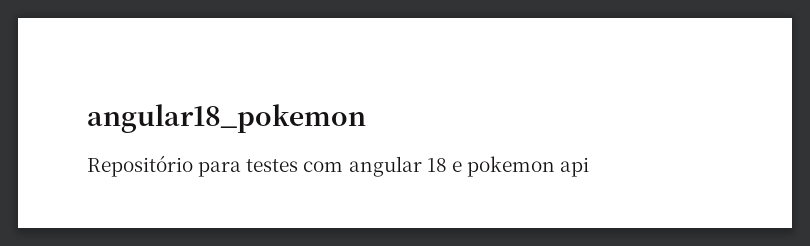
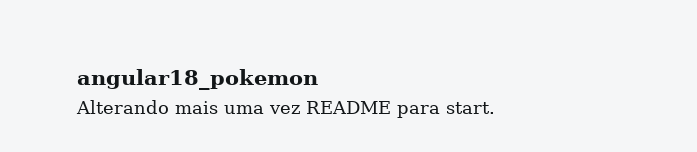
[87,155,590,177] Repositório para testes com angular 18 e pokemon api -> [76,100,495,118] Alterando mais uma vez README para start.

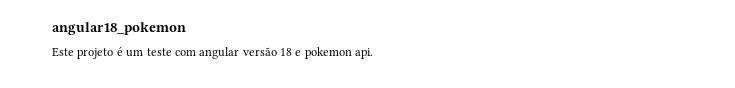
[76,100,495,118] Alterando mais uma vez README para start. -> [52,47,374,59] Este projeto é um teste com angular versão 18 e pokemon api.

